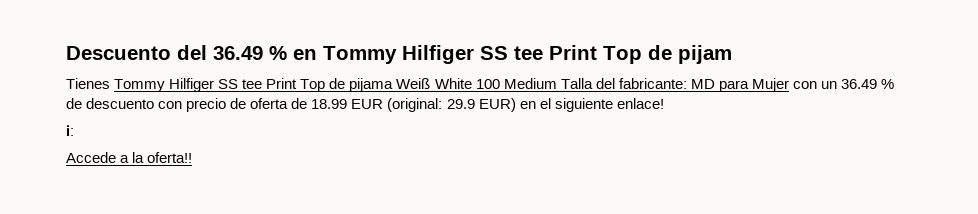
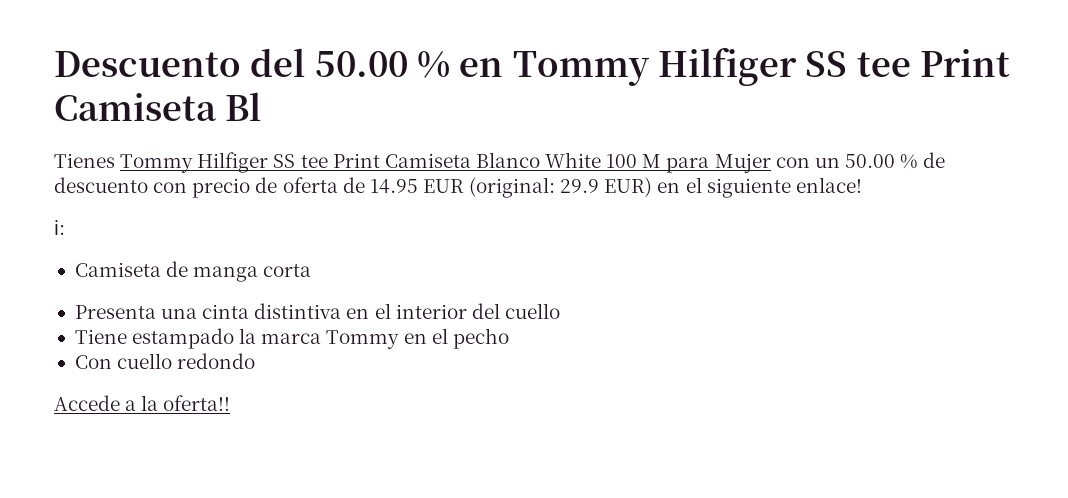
[213,46,263,60] 36.49 -> [314,51,408,77] 50.00
[603,45,732,64] Top de pijam -> [54,92,262,121] Camiseta Bl
[300,78,715,92] Top de pijama Weiß White 100 Medium Talla del fabricante: MD -> [384,152,662,168] Camiseta Blanco White 100 M
[841,79,878,89] 36.49 -> [844,154,895,168] 50.00
[311,99,348,109] 18.99 -> [369,179,418,194] 14.95
(74, 130) none -> [74,261,312,282] [74,303,560,319] [74,328,509,349] [74,353,256,369] // Camiseta de manga corta // Presenta una cinta distintiva en el interior del cuello // Tiene estampado la marca Tommy en el pecho // Con cuello redondo

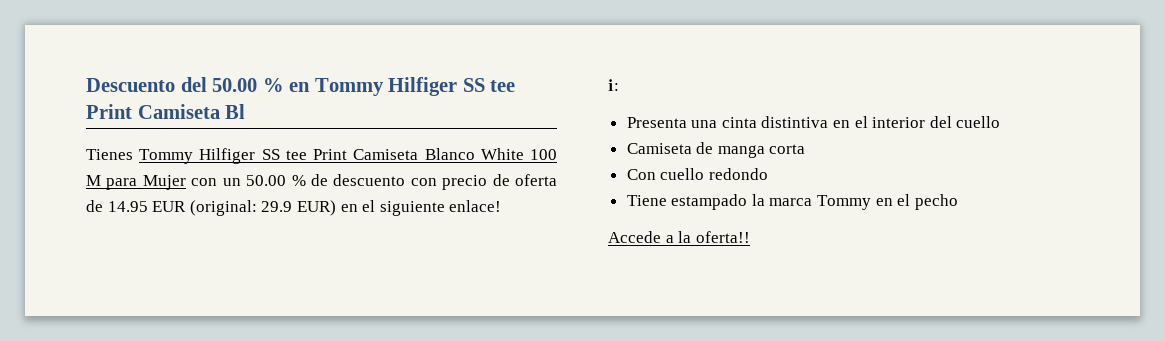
[74,261,312,282] // Camiseta de manga corta -> (619, 85) none
(560, 311) none -> [626,142,806,158] [626,168,768,180] // Camiseta de manga corta // Con cuello redondo
[74,353,256,369] // Con cuello redondo -> (958, 202) none

